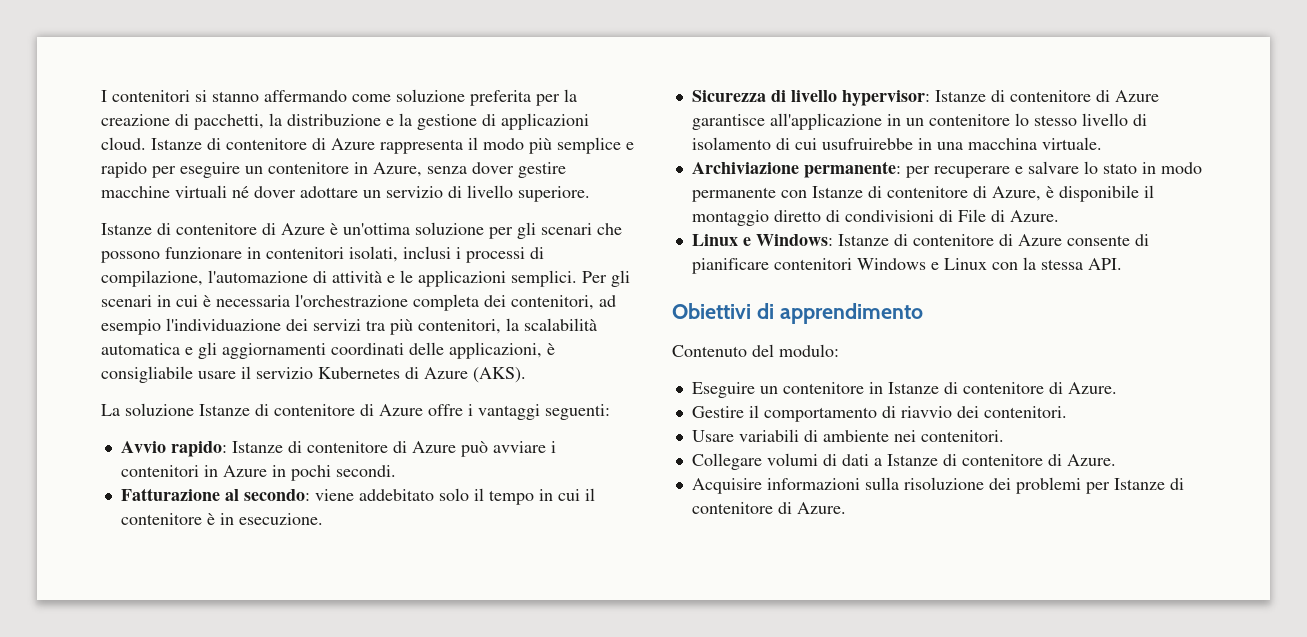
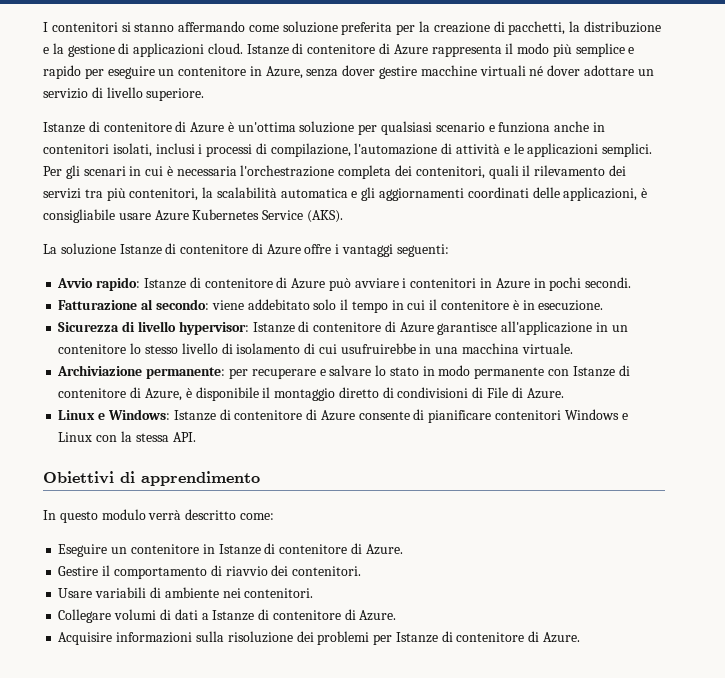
[517,222,622,239] [101,247,242,263] gli scenari che possono funzionare -> [381,121,590,135] qualsiasi scenario e funziona anche
[599,295,616,307] [101,318,281,335] ad esempio l'individuazione -> [488,165,606,179] quali il rilevamento
[241,366,468,379] il servizio Kubernetes di Azure -> [154,209,304,221] Azure Kubernetes Service
[672,344,839,357] Contenuto del modulo: -> [43,509,274,523] In questo modulo verrà descritto come:

